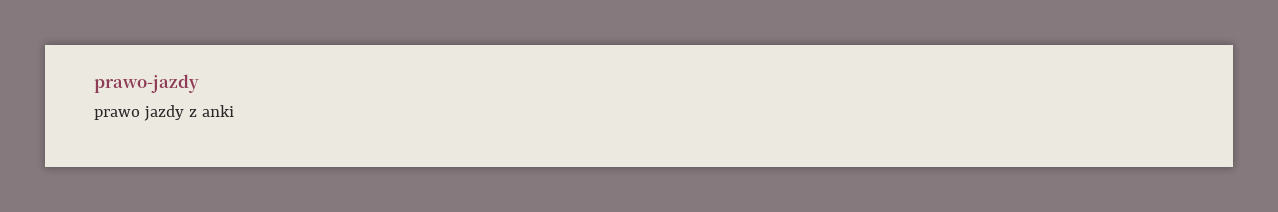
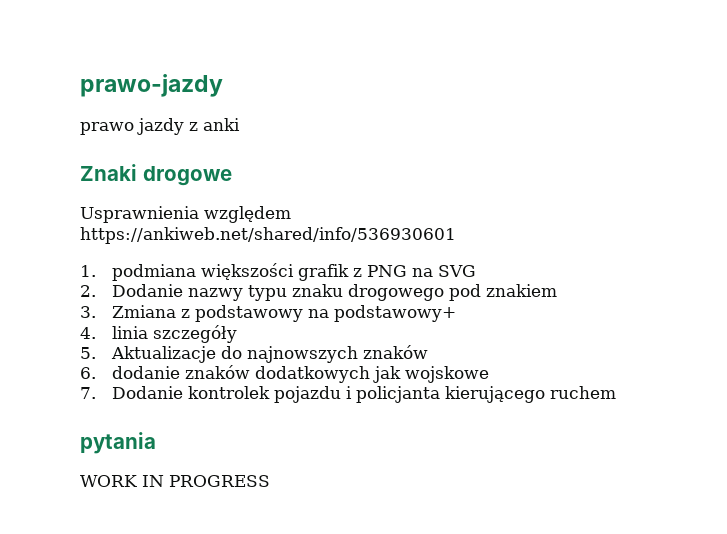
(234, 111) none -> [80,164,232,186] [80,206,291,223] [80,227,456,244] [80,263,477,281] [80,284,558,301] [80,305,457,322] [80,325,238,343] [80,345,429,363] [80,365,490,383] [80,386,617,403] [80,432,156,454] [80,475,270,487] // Znaki drogowe // Usprawnienia względem https://ankiweb.net/shared/info/536930601 // 1. podmiana większości grafik z PNG na SVG // 2. Dodanie nazwy typu znaku drogowego pod znakiem // 3. Zmiana z podstawowy na podstawowy+ // 4. linia szczegóły // 5. Aktualizacje do najnowszych znaków // 6. dodanie znaków dodatkowych jak wojskowe // 7. Dodanie kontrolek pojazdu i policjanta kierującego ruchem // pytania // WORK IN PROGRESS

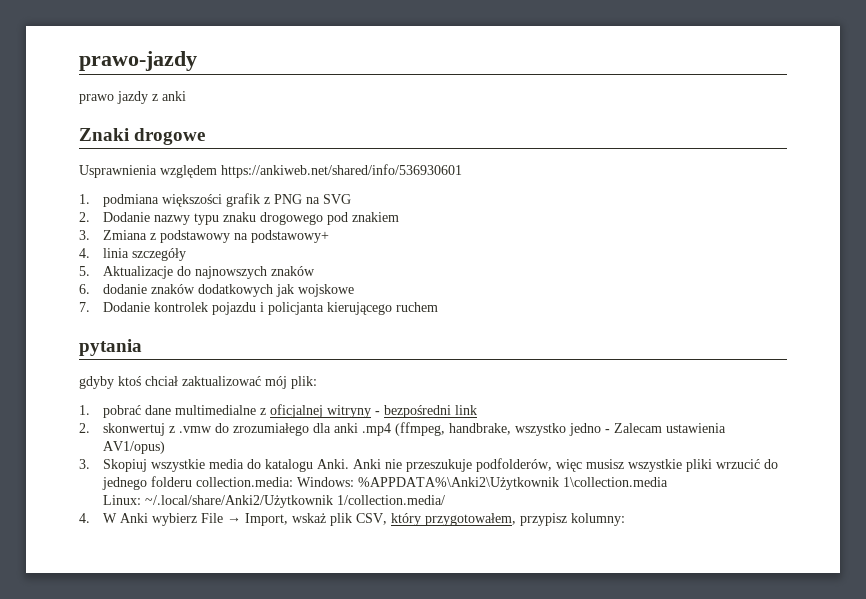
[80,475,270,487] WORK IN PROGRESS -> [79,376,317,389] [79,404,478,418] [79,422,727,436] [103,441,166,454] [79,458,779,472] [102,476,669,490] [103,495,446,508] [79,513,626,526] gdyby ktoś chciał zaktualizować mój plik: // 1. pobrać dane multimedialne z oficjalnej witryny - bezpośredni link // 2. skonwertuj z .vmw do zrozumiałego dla anki .mp4 (ffmpeg, handbrake, wszystko jedno - Zalecam ustawienia AV1/opus) // 3. Skopiuj wszystkie media do katalogu Anki. Anki nie przeszukuje podfolderów, więc musisz wszystkie pliki wrzucić do jednego folderu collection.media: Windows: %APPDATA%\Anki2\Użytkownik 1\collection.media // Linux: ~/.local/share/Anki2/Użytkownik 1/collection.media/ // 4. W Anki wybierz File → Import, wskaż plik CSV, który przygotowałem, przypisz kolumny:

